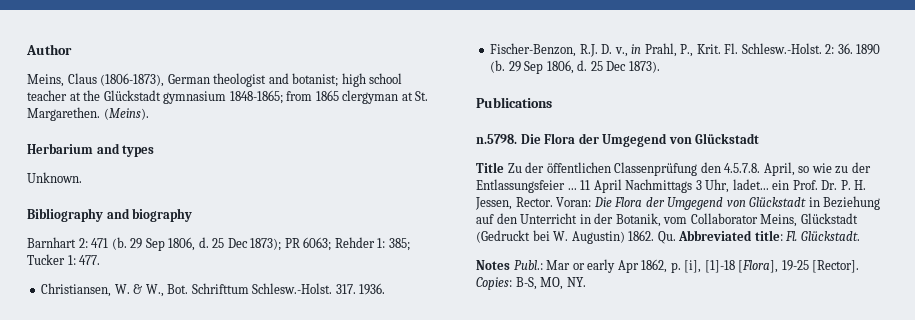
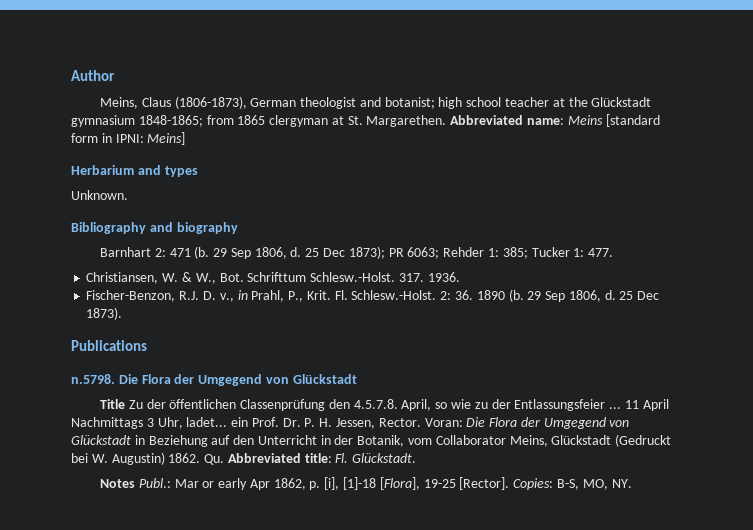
[103,108,149,120] (Meins). -> [450,114,660,127] [71,132,186,145] Abbreviated name: Meins [standard form in IPNI: Meins]

